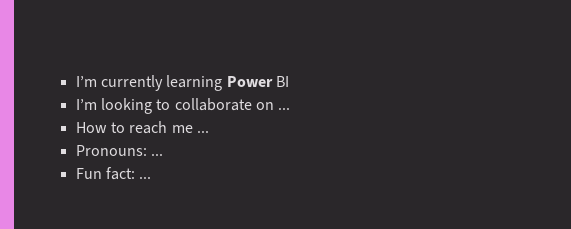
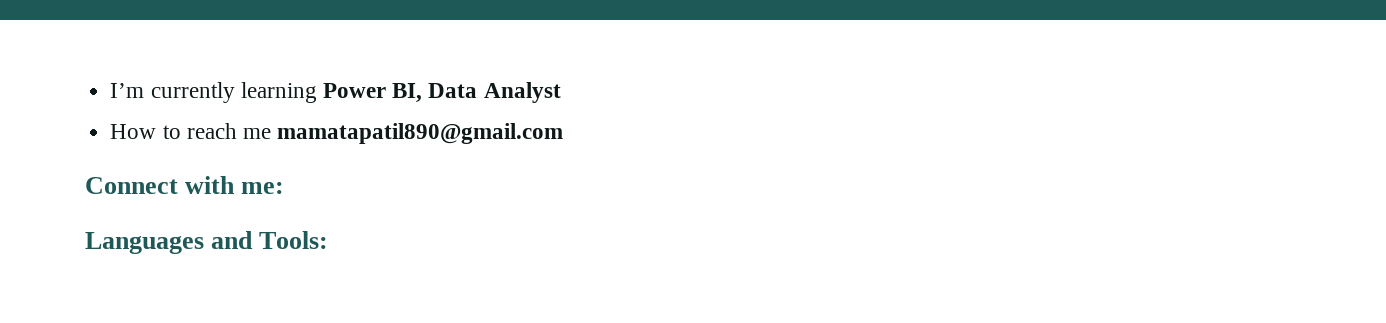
[275,76,289,87] [75,98,291,114] [75,121,209,134] [75,145,163,156] [75,167,152,180] BI // I’m looking to collaborate on ... // How to reach me ... // Pronouns: ... // Fun fact: ... -> [392,82,561,103] [110,123,564,144] [85,176,285,194] [85,231,329,254] BI, Data Analyst // How to reach me mamatapatil890@gmail.com // Connect with me: // Languages and Tools:

